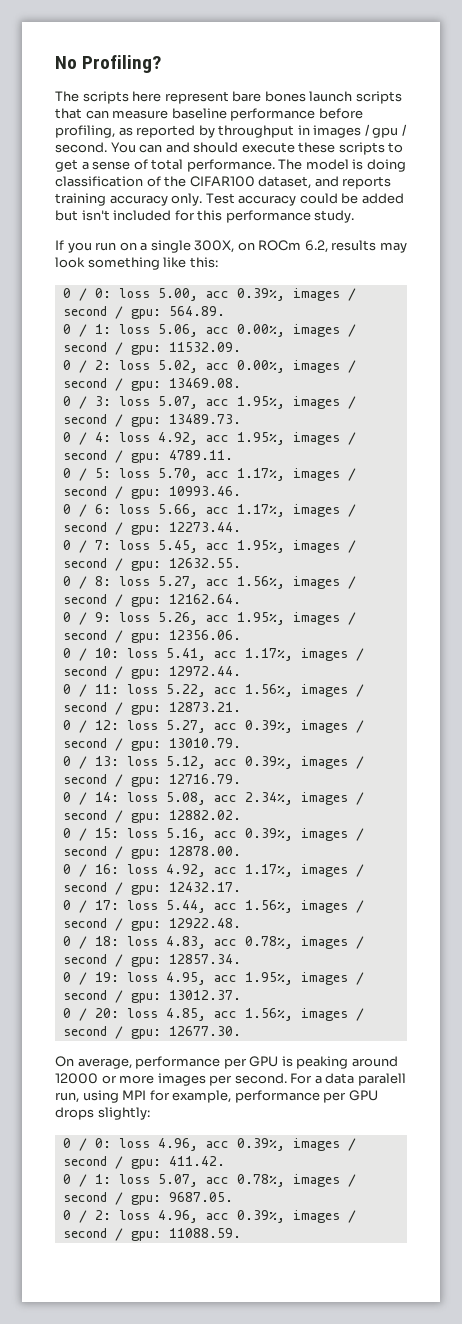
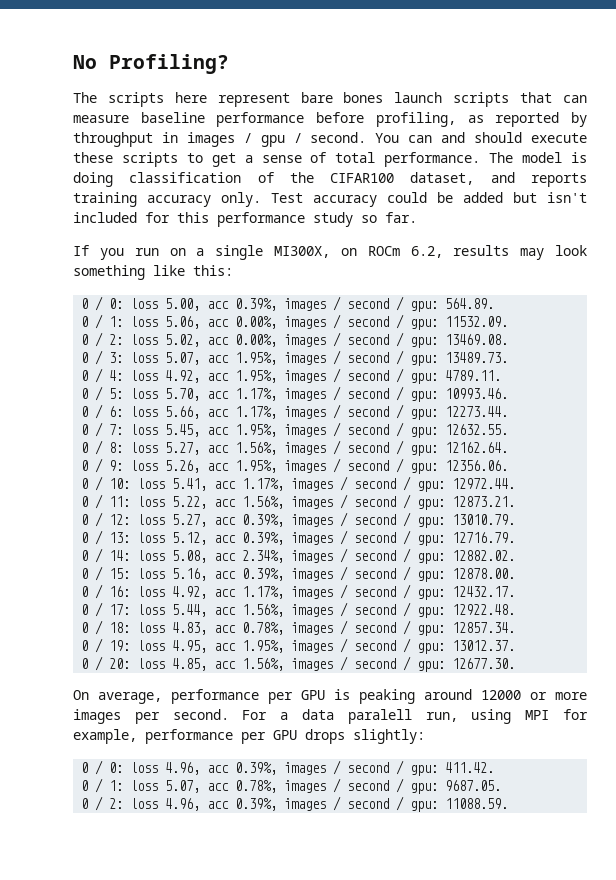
[314,210,355,223] study. -> [313,212,417,227] study so far.
[194,240,235,253] 300X, -> [274,246,330,258] MI300X,

